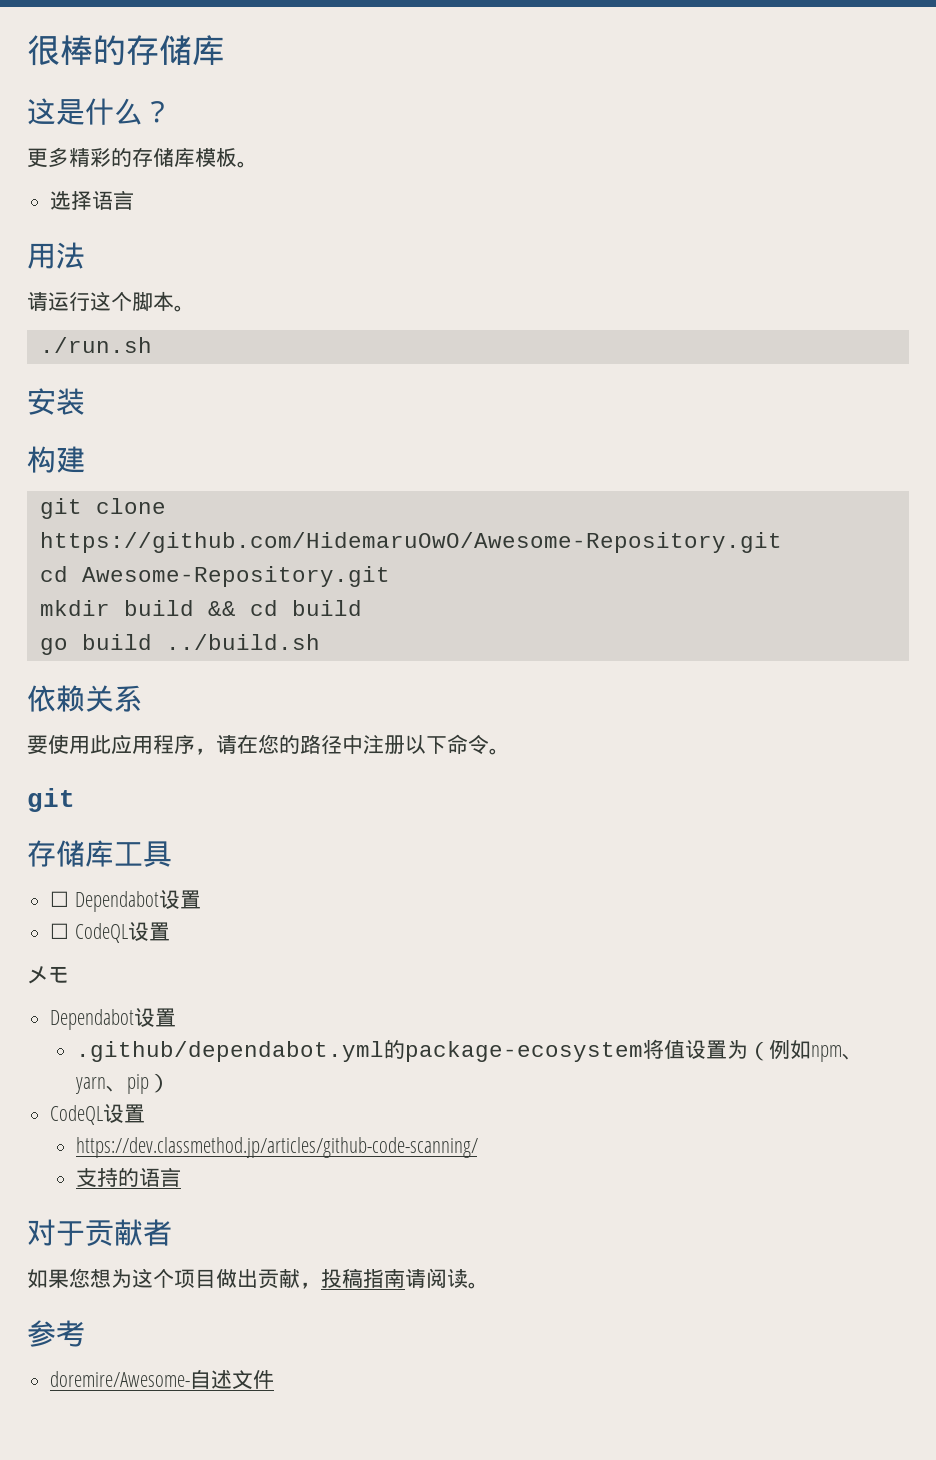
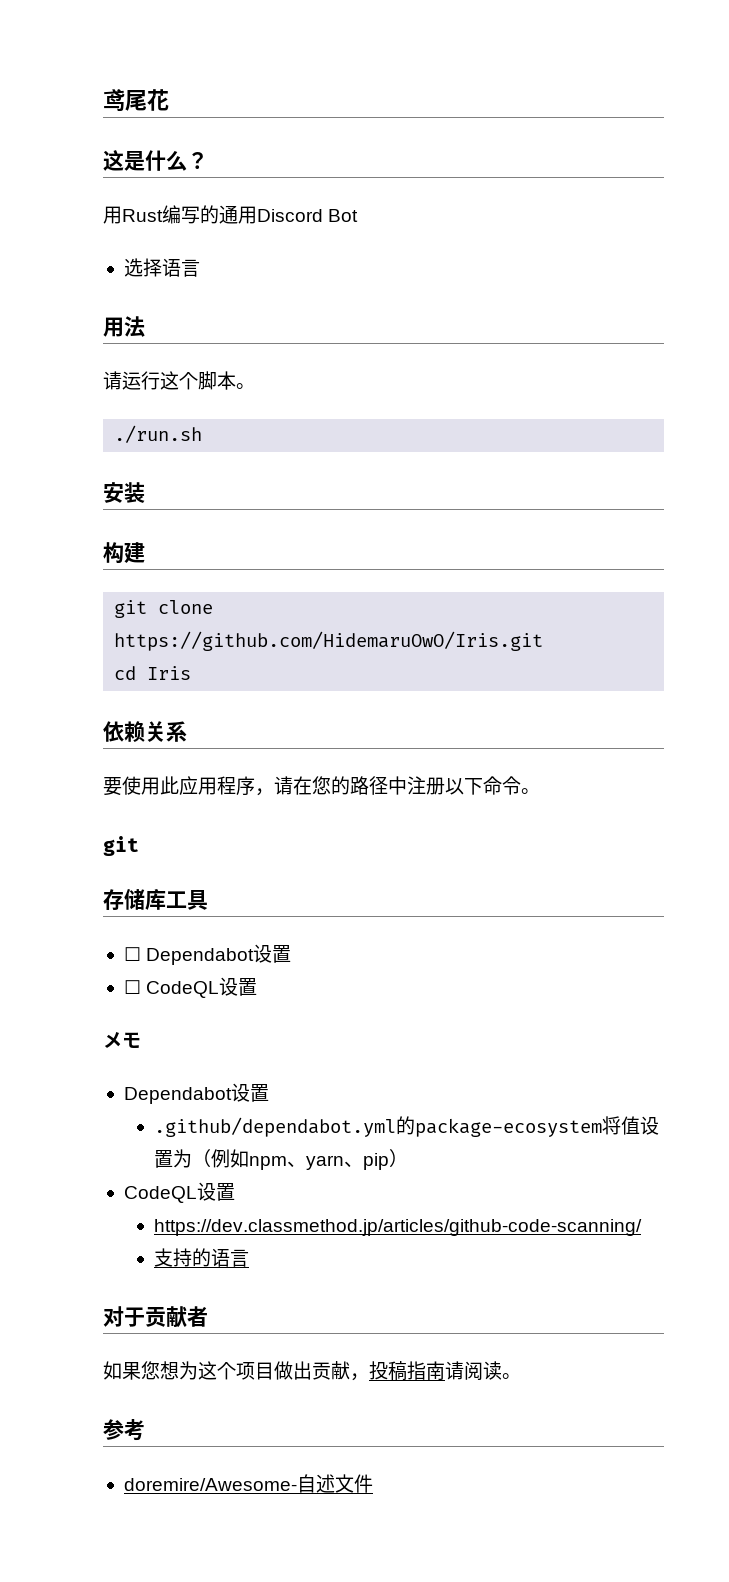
[27,35,225,66] 很棒的存储库 -> [103,89,169,112] 鸢尾花
[27,147,258,168] 更多精彩的存储库模板。 -> [103,205,359,224] 用Rust编写的通用Discord Bot
[39,532,782,553] [39,566,390,587] [39,600,362,616] [39,634,320,655] https://github.com/HidemaruOwO/Awesome-Repository.git // cd Awesome-Repository.git // mkdir build && cd build // go build ../build.sh -> [114,631,544,651] [114,666,192,680] https://github.com/HidemaruOwO/Iris.git // cd Iris

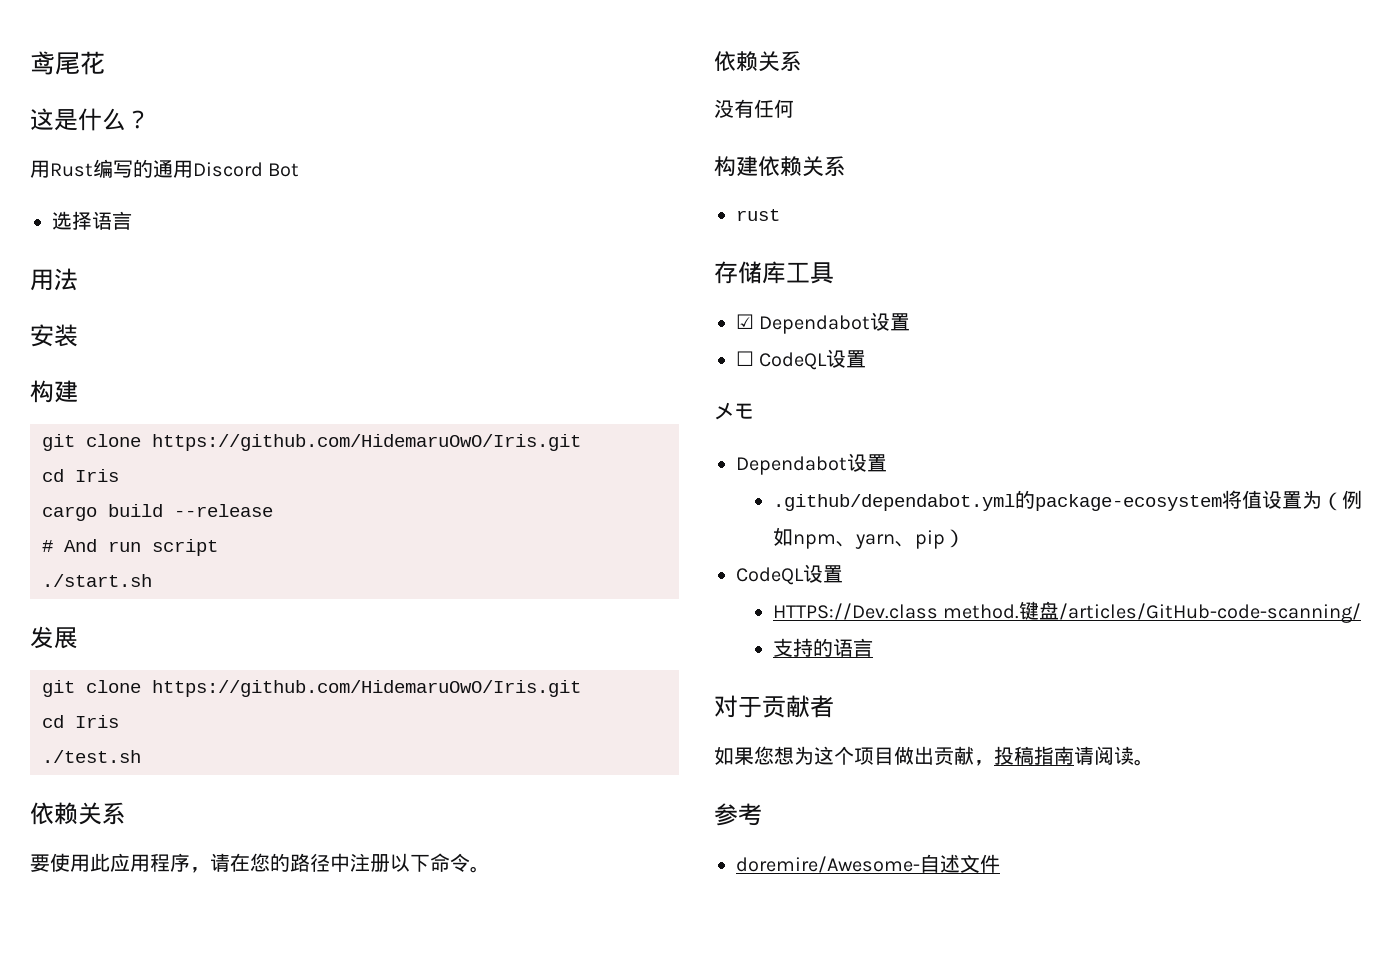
[103,371,255,390] [114,425,203,443] // 请运行这个脚本。 // ./run.sh -> (78, 279) none
(192, 673) none -> [42,504,273,521] [42,539,218,556] [42,574,152,587] [30,626,78,649] [42,680,581,697] [42,715,119,728] [42,750,141,763] // cargo build --release // # And run script // ./start.sh // 发展 // git clone https://github.com/HidemaruOwO/Iris.git // cd Iris // ./test.sh
[103,836,139,856] git -> [714,51,802,72] [714,99,794,118] [714,156,846,177] [736,209,780,221] 依赖关系 // 没有任何 // 构建依赖关系 // rust
[123,947,141,961] ☐ -> [736,314,754,329] ☑
[153,1219,642,1236] https://dev.classmethod.jp/articles/github-code-scanning/ -> [772,601,1362,623] HTTPS://Dev.class method.键盘/articles/GitHub-code-scanning/

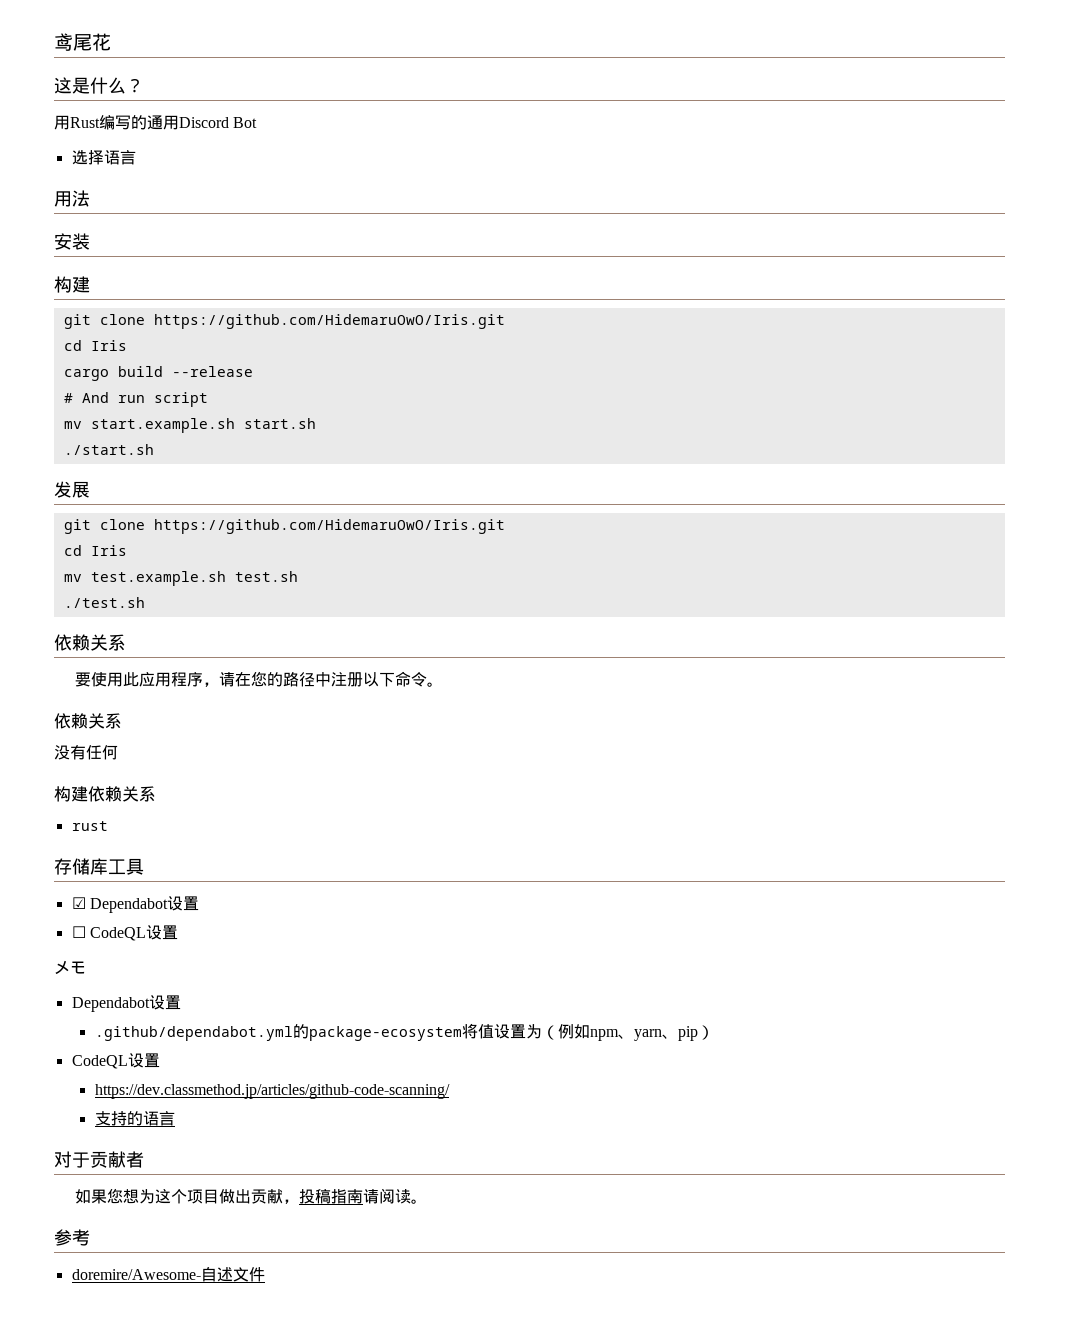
(218, 547) none -> [63,418,316,433] // mv start.example.sh start.sh
(119, 721) none -> [63,571,298,586] // mv test.example.sh test.sh
[772,601,1362,623] HTTPS://Dev.class method.键盘/articles/GitHub-code-scanning/ -> [94,1084,450,1099] https://dev.classmethod.jp/articles/github-code-scanning/

